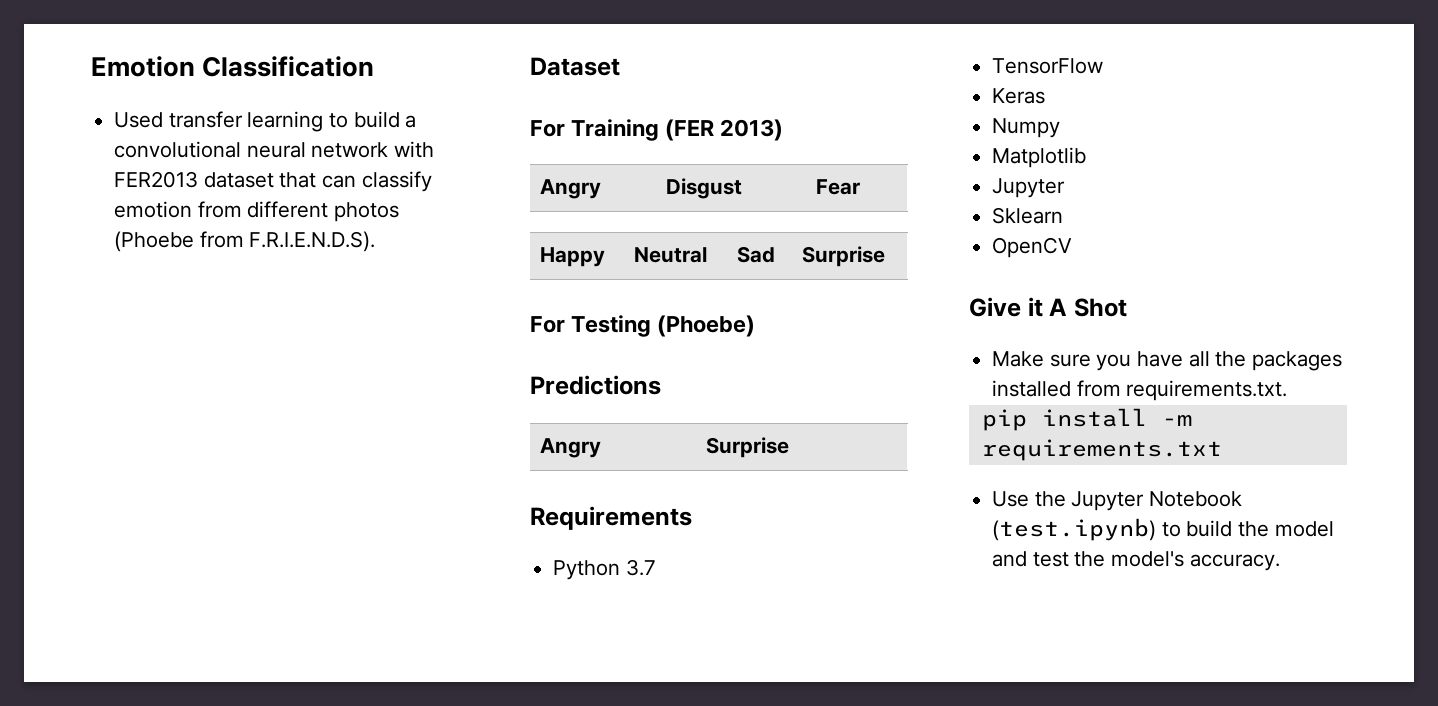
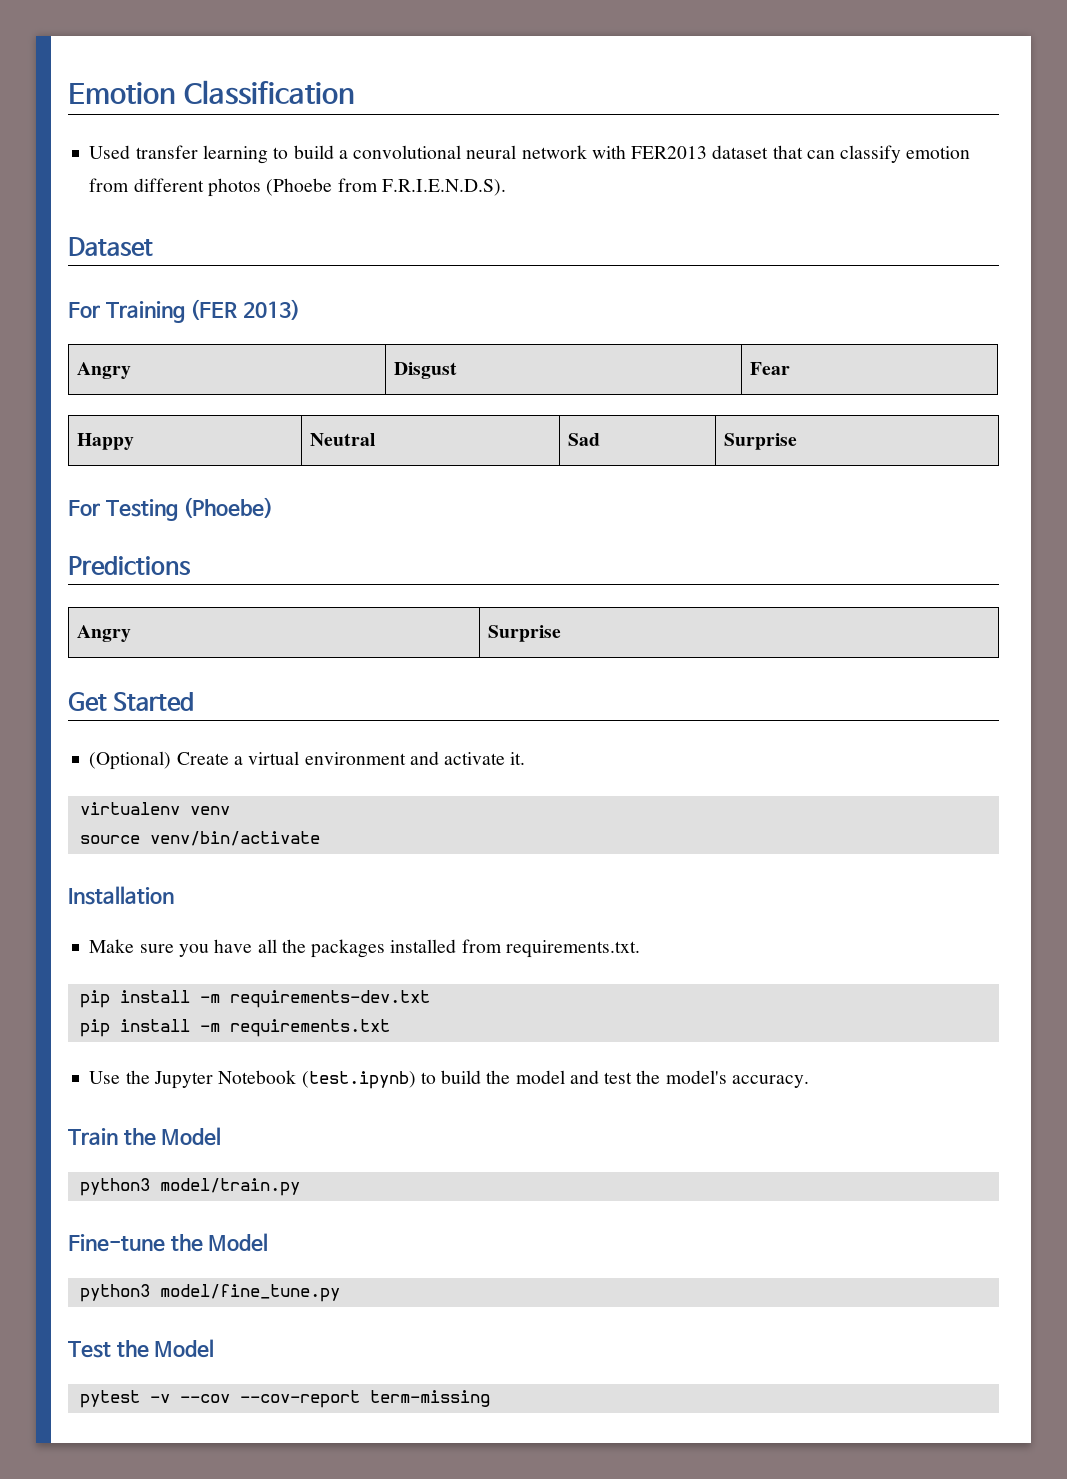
[530,506,692,530] [553,559,656,580] [992,58,1104,74] [992,88,1046,104] [992,118,1061,138] [992,147,1087,168] [992,178,1066,198] [992,207,1064,224] [992,237,1073,258] [969,297,1127,317] Requirements // Python 3.7 // TensorFlow // Keras // Numpy // Matplotlib // Jupyter // Sklearn // OpenCV // Give it A Shot -> [68,692,195,711] [89,751,526,770] [79,802,230,815] [79,831,320,846] [68,886,174,905] Get Started // (Optional) Create a virtual environment and activate it. // virtualenv venv // source venv/bin/activate // Installation
(1288, 390) none -> [79,990,430,1008] // pip install -m requirements-dev.txt
(1280, 562) none -> [68,1127,222,1146] [79,1178,300,1196] [68,1233,269,1252] [79,1284,340,1302] [68,1339,215,1358] [79,1390,490,1408] // Train the Model // python3 model/train.py // Fine-tune the Model // python3 model/fine_tune.py // Test the Model // pytest -v --cov --cov-report term-missing

